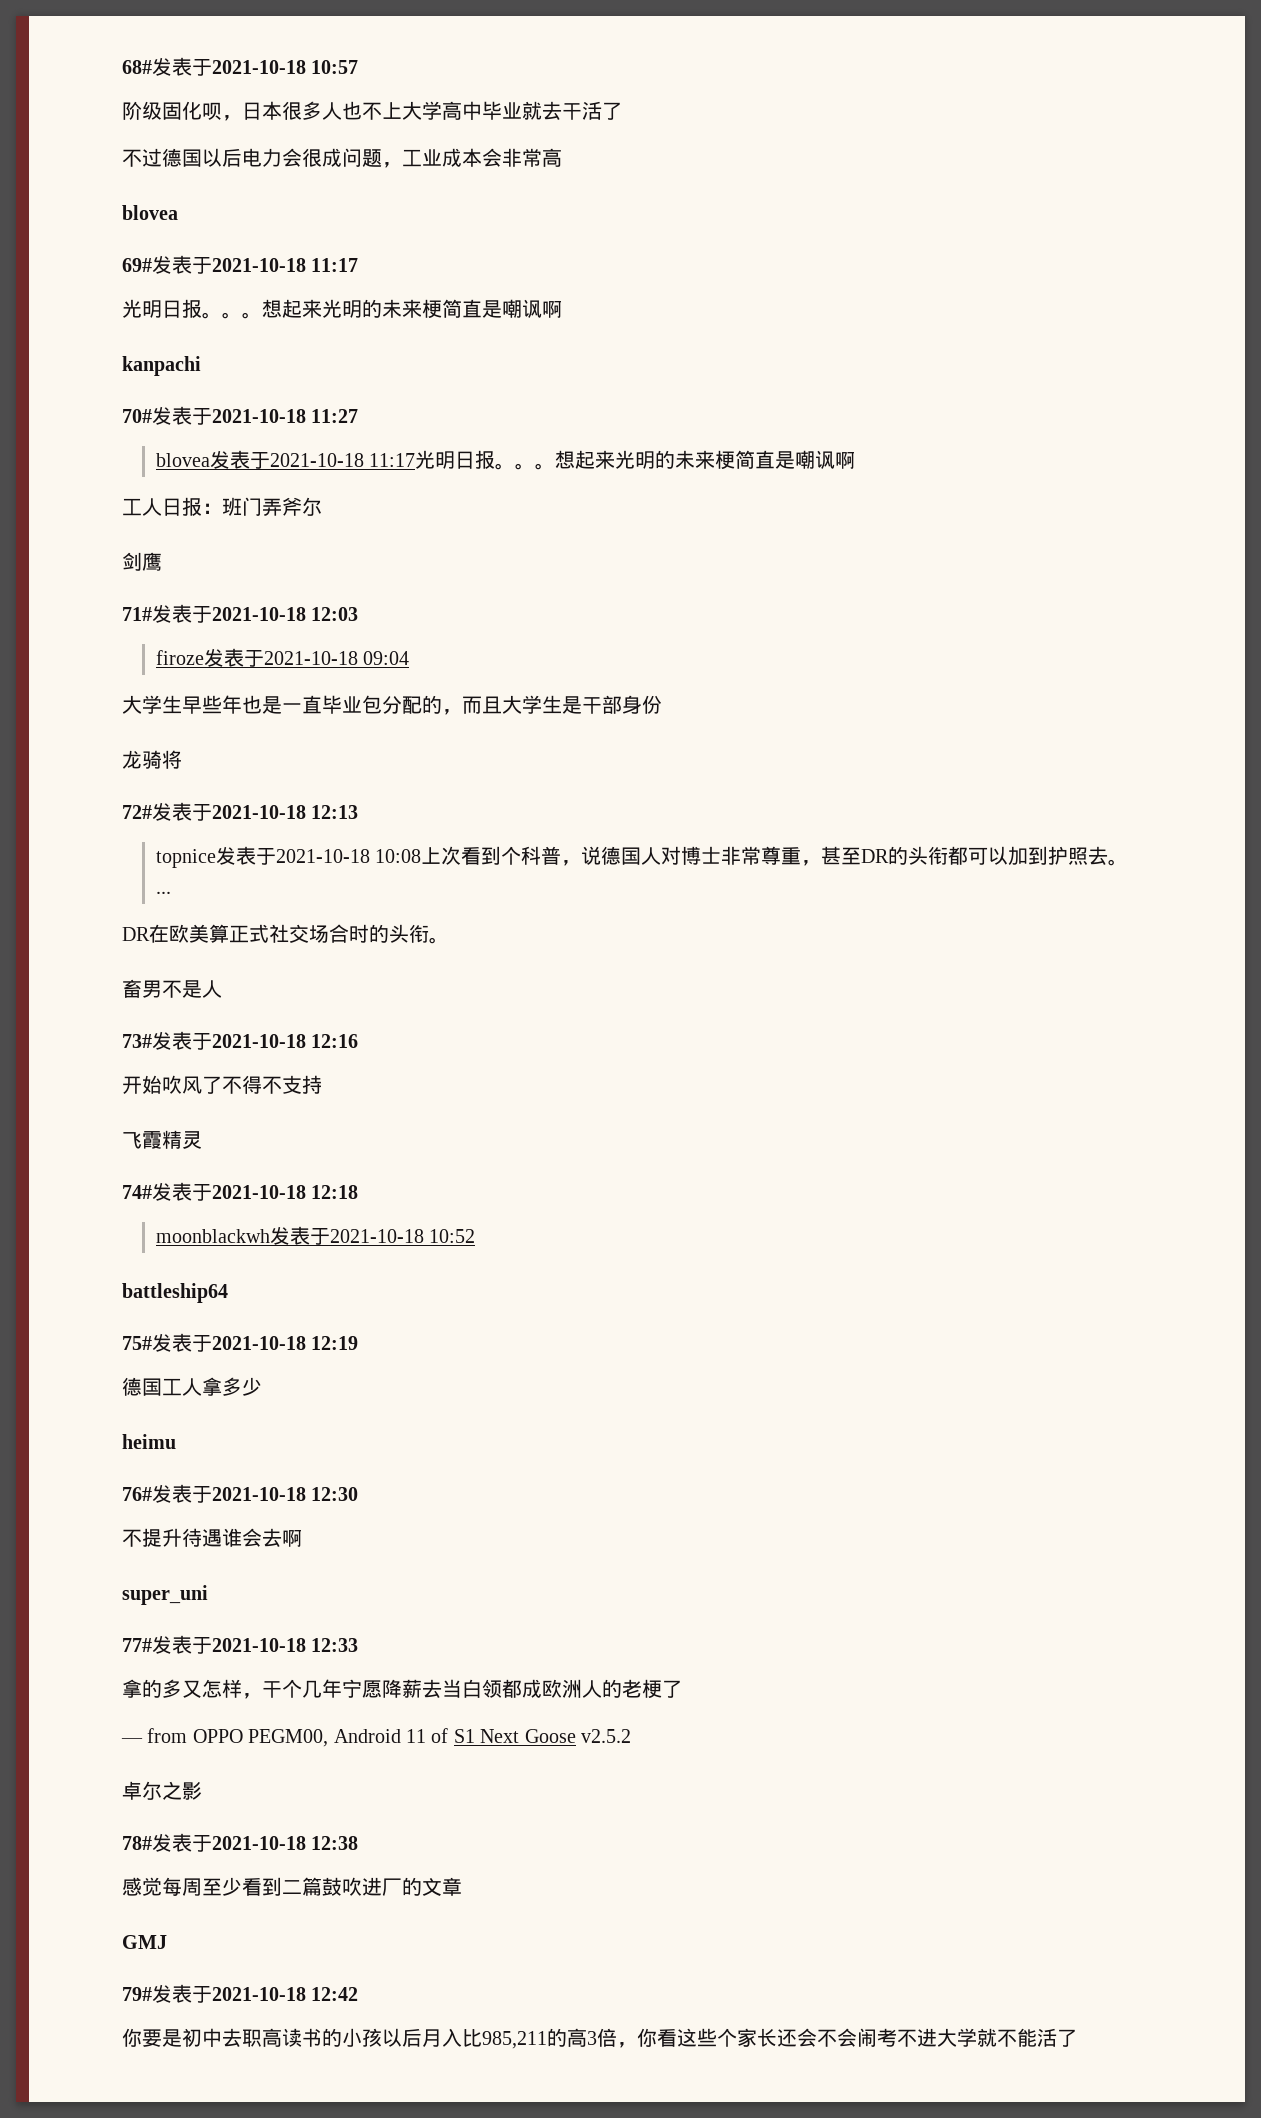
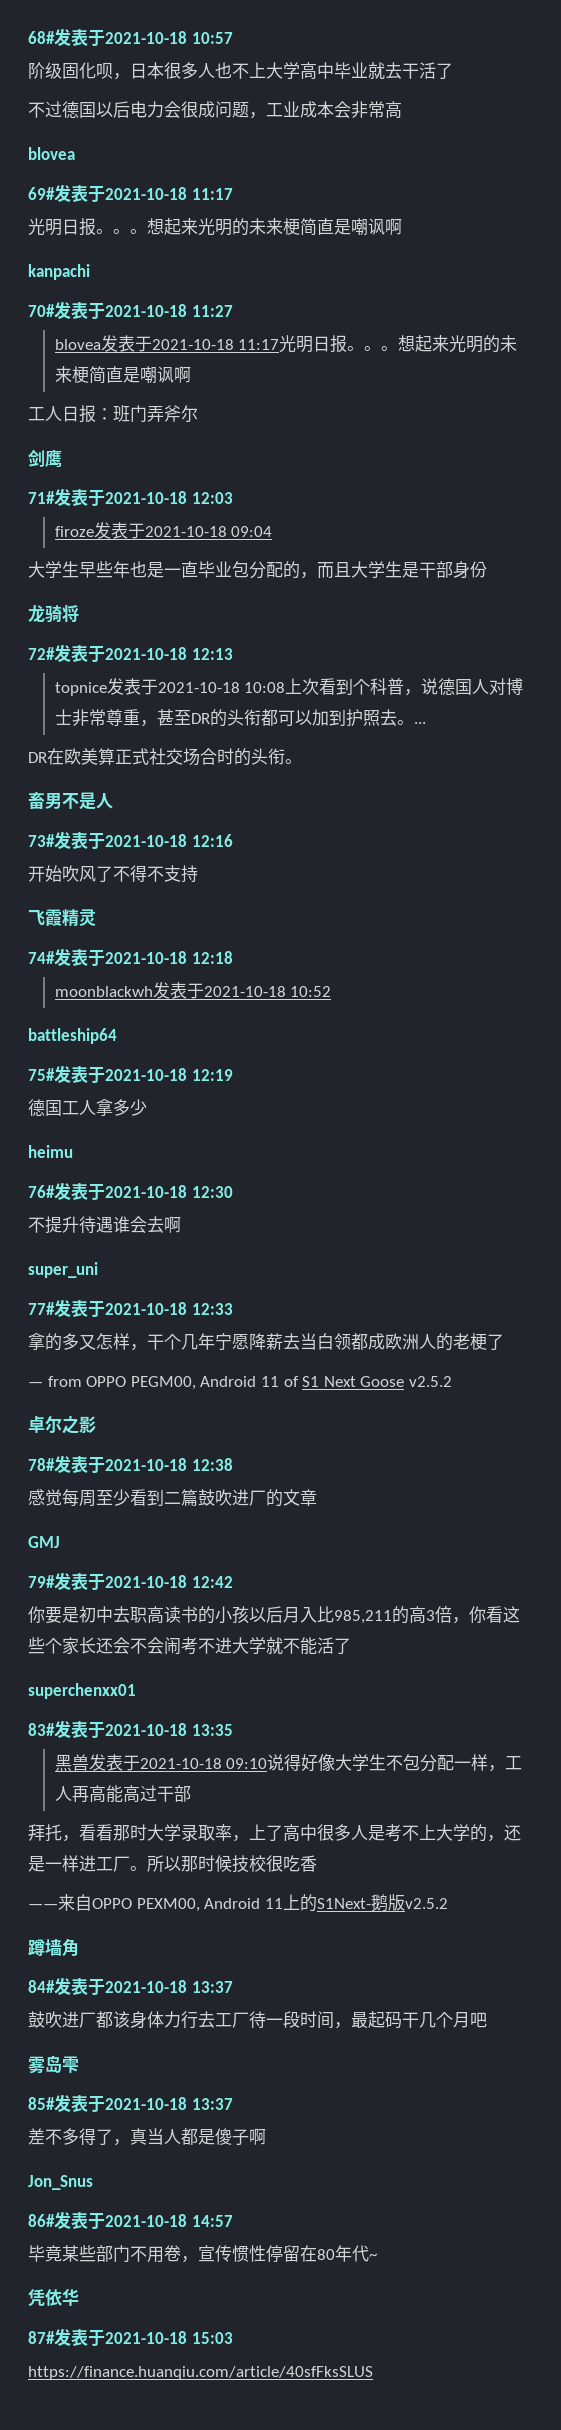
(1077, 2038) none -> [28,1683,136,1699] [28,1720,233,1738] [54,1754,523,1772] [54,1785,191,1803] [28,1824,521,1842] [28,1855,317,1873] [28,1894,448,1912] [28,1938,79,1956] [28,1977,233,1995] [28,2011,487,2029] [28,2055,79,2074] [28,2094,233,2112] [28,2128,266,2146] [28,2175,93,2190] [28,2211,233,2229] [28,2245,377,2263] [28,2289,79,2307] [28,2328,233,2346] [28,2366,373,2380] // superchenxx01 // 83#发表于2021-10-18 13:35 // 黑兽发表于2021-10-18 09:10说得好像大学生不包分配一样，工人再高能高过干部 // 拜托，看看那时大学录取率，上了高中很多人是考不上大学的，还是一样进工厂。所以那时候技校很吃香 // ——来自OPPO PEXM00, Android 11上的S1Next-鹅版v2.5.2 // 蹲墙角 // 84#发表于2021-10-18 13:37 // 鼓吹进厂都该身体力行去工厂待一段时间，最起码干几个月吧 // 雾岛雫 // 85#发表于2021-10-18 13:37 // 差不多得了，真当人都是傻子啊 // Jon_Snus // 86#发表于2021-10-18 14:57 // 毕竟某些部门不用卷，宣传惯性停留在80年代~ // 凭依华 // 87#发表于2021-10-18 15:03 // https://finance.huanqiu.com/article/40sfFksSLUS

